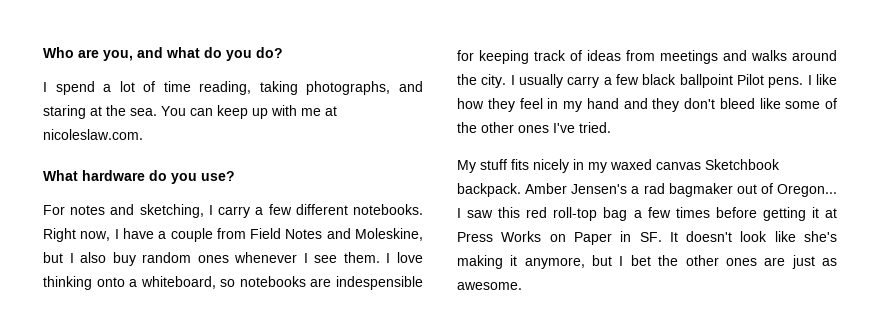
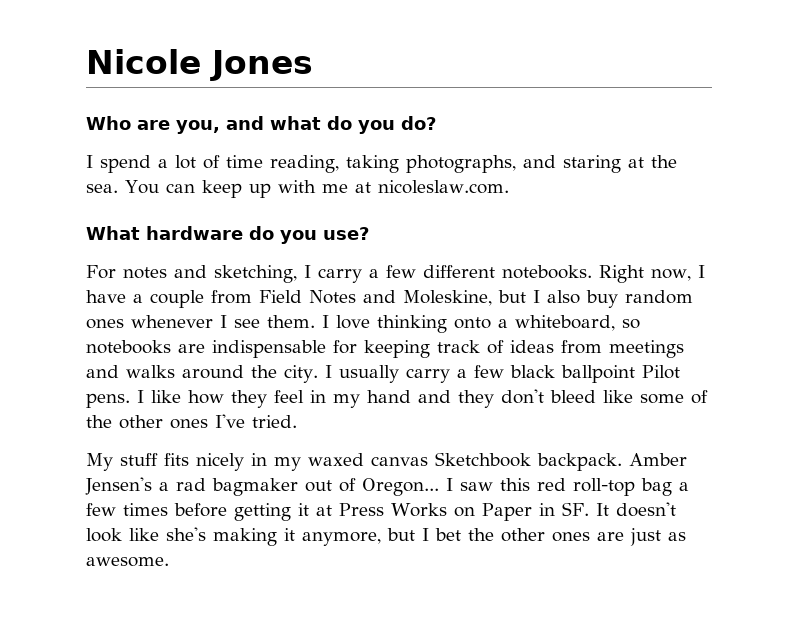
(43, 52) none -> [86,49,313,81] Nicole Jones //
[336,276,423,290] indespensible -> [212,340,326,358] indispensable

